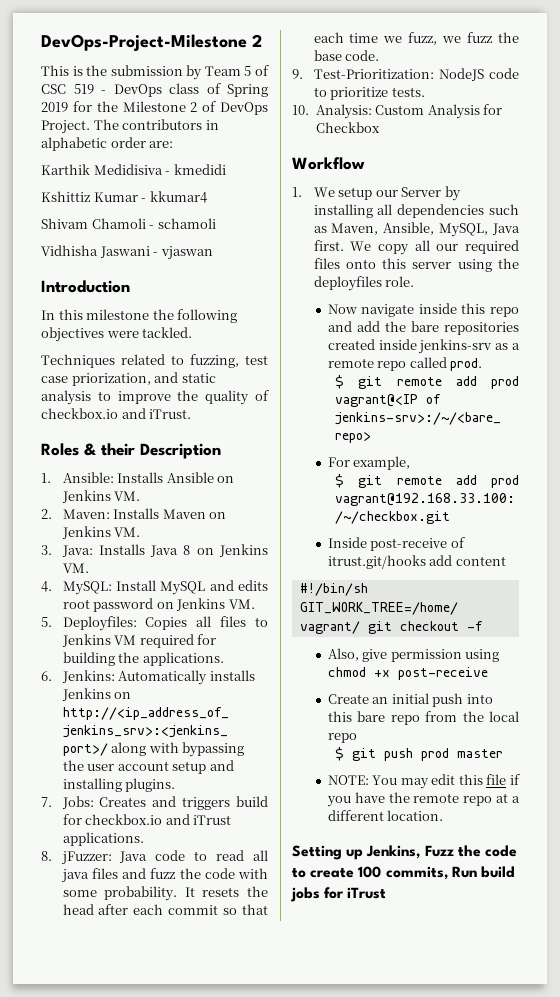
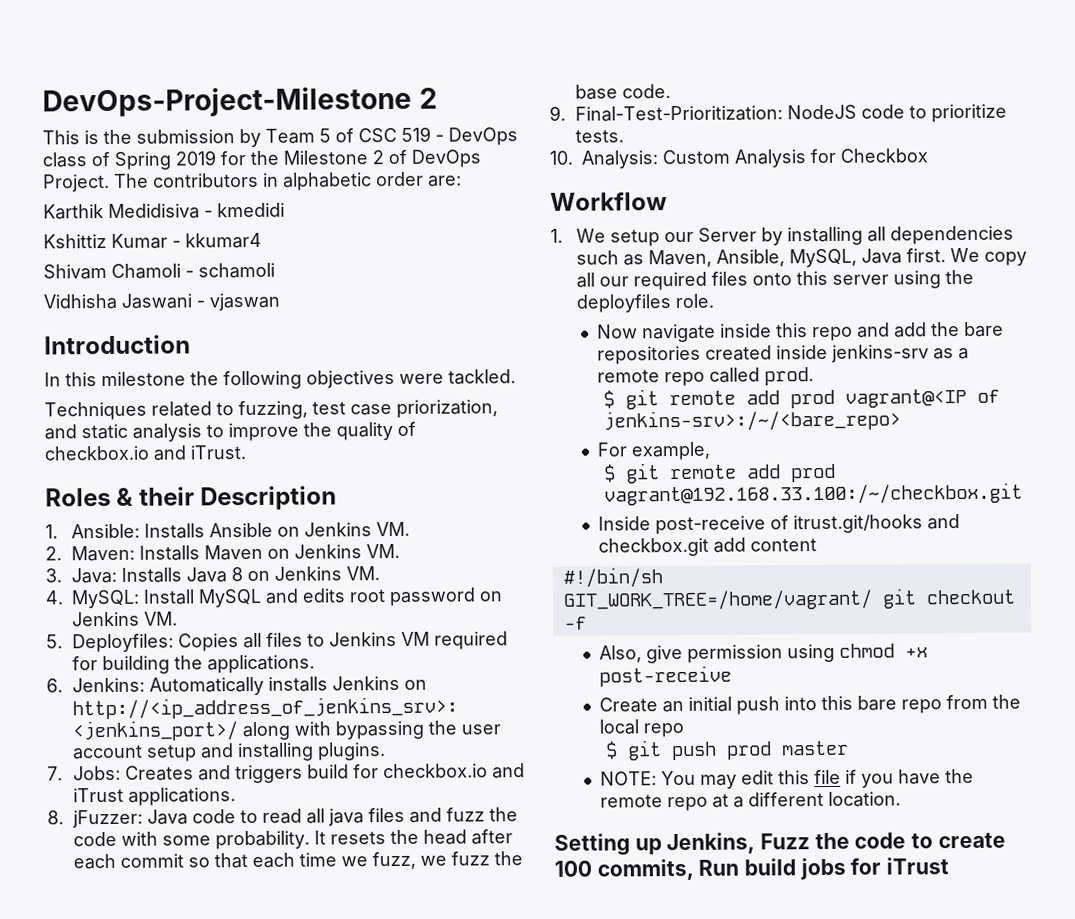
[313,69,434,79] Test-Prioritization: -> [575,105,784,122] Final-Test-Prioritization:
(426, 562) none -> [926,514,960,530] [597,537,709,557] and checkbox.git

